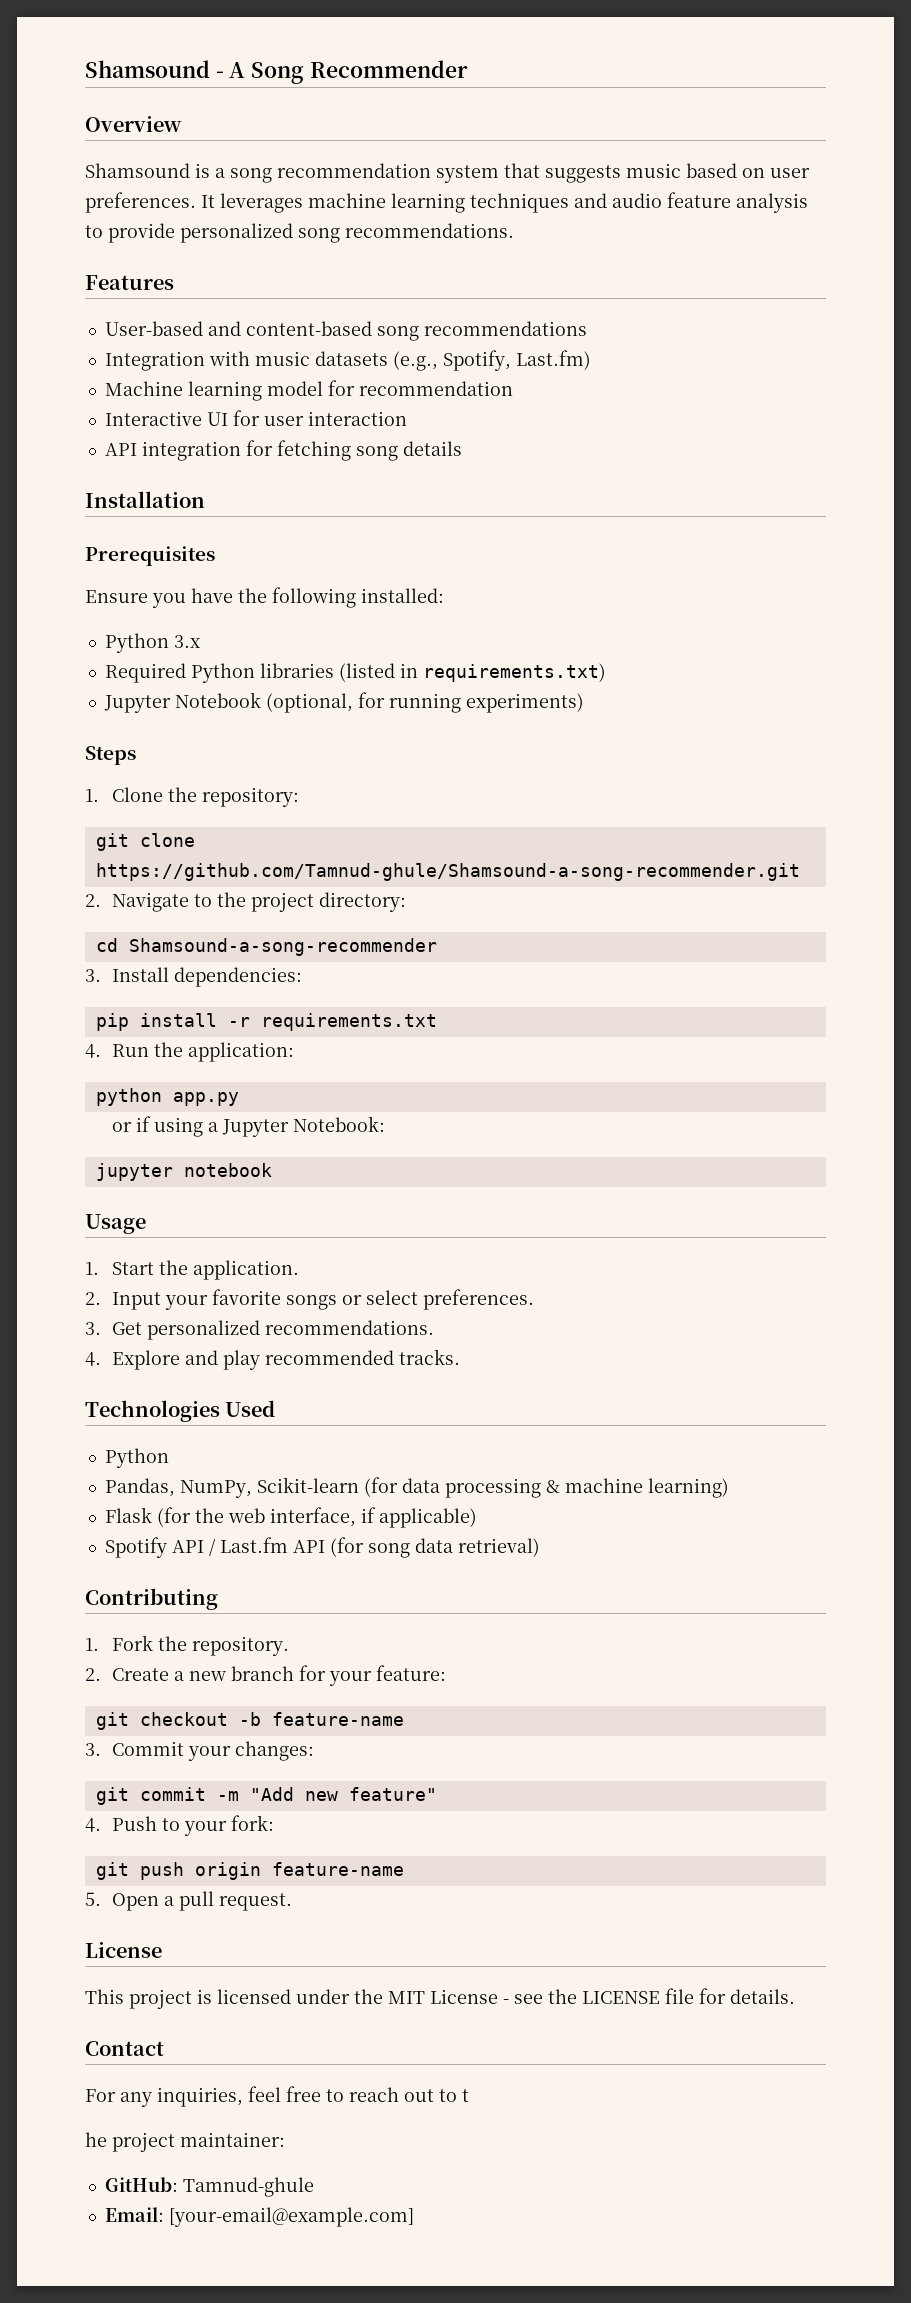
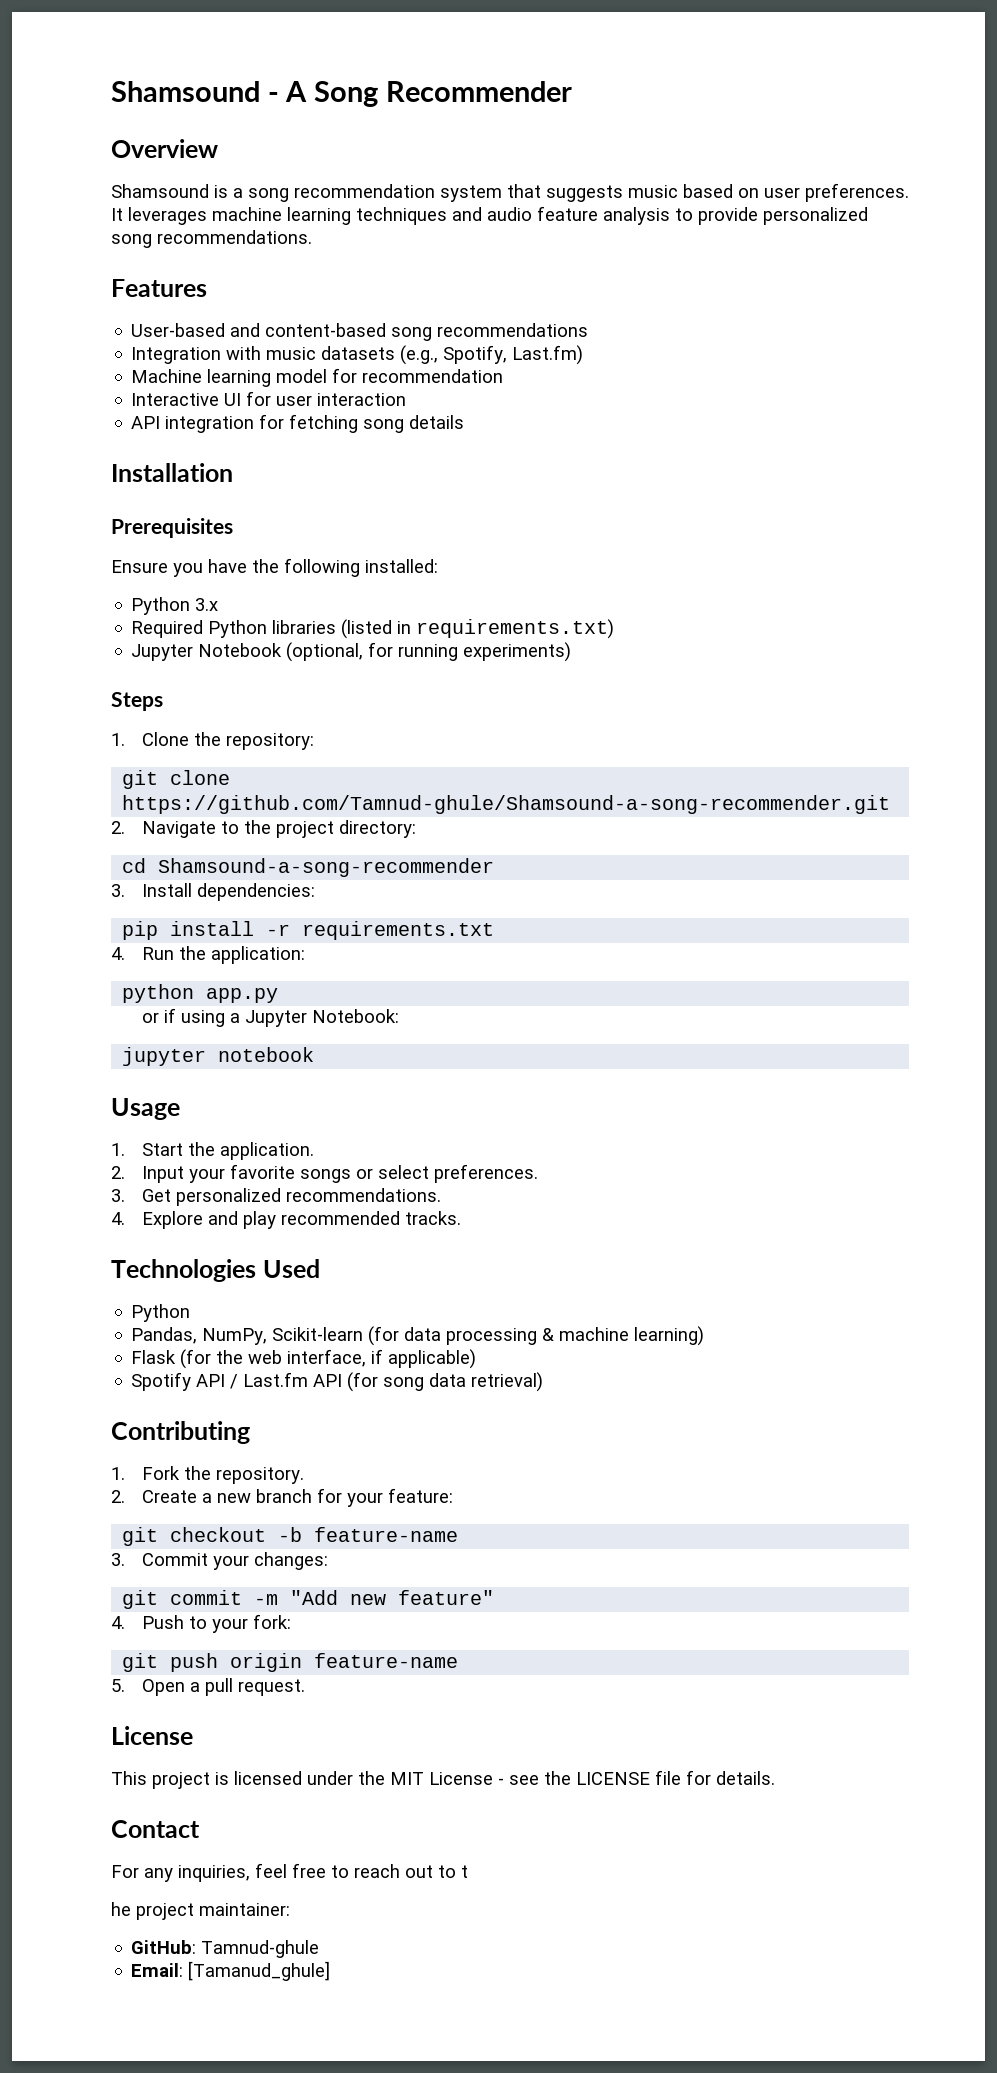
[168,2207,414,2227] [your-email@example.com] -> [188,1961,331,1981] [Tamanud_ghule]

